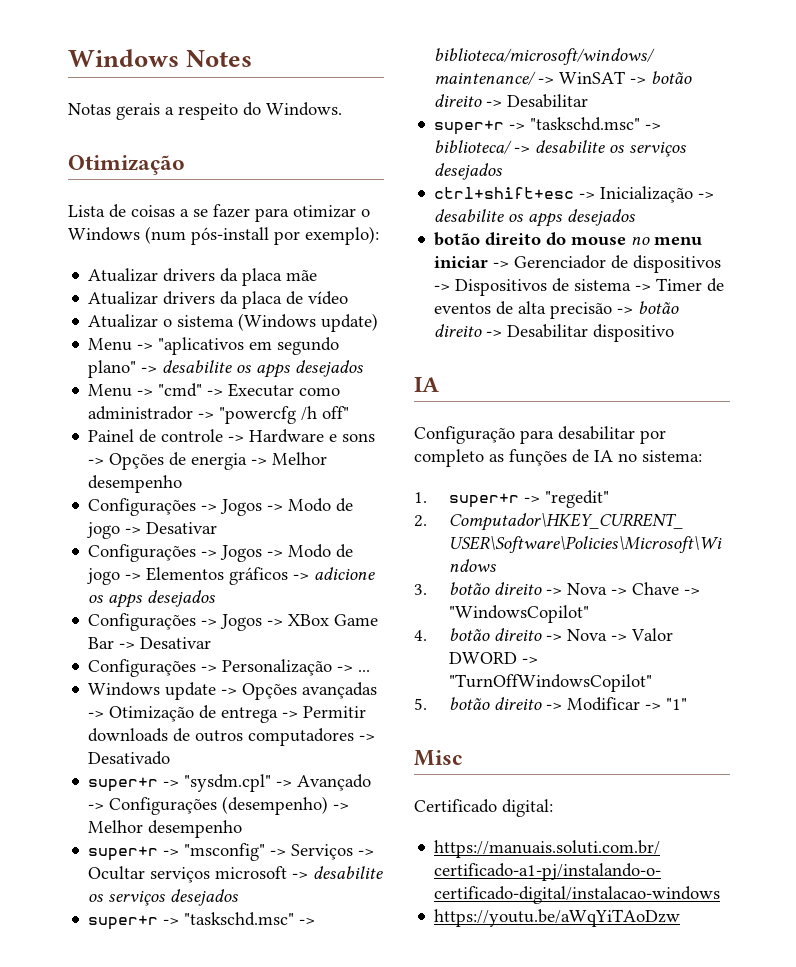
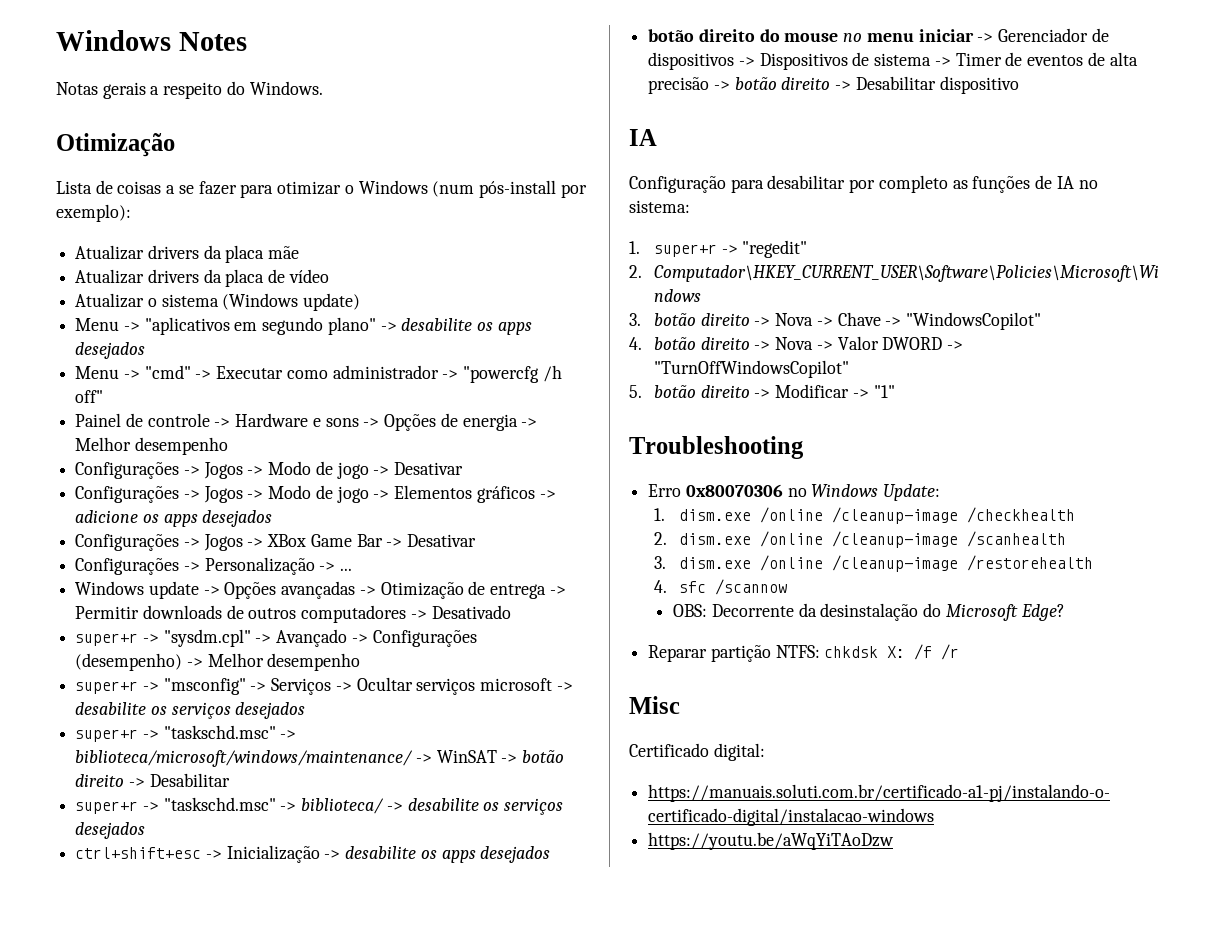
(687, 704) none -> [629,436,804,459] [648,484,941,501] [653,507,1075,524] [653,531,1066,548] [653,555,1093,572] [653,579,787,595] [673,603,1065,621] [648,644,960,662] // Troubleshooting // Erro 0x80070306 no Windows Update: // 1. dism.exe /online /cleanup-image /checkhealth // 2. dism.exe /online /cleanup-image /scanhealth // 3. dism.exe /online /cleanup-image /restorehealth // 4. sfc /scannow // OBS: Decorrente da desinstalação do Microsoft Edge? // Reparar partição NTFS: chkdsk X: /f /r

